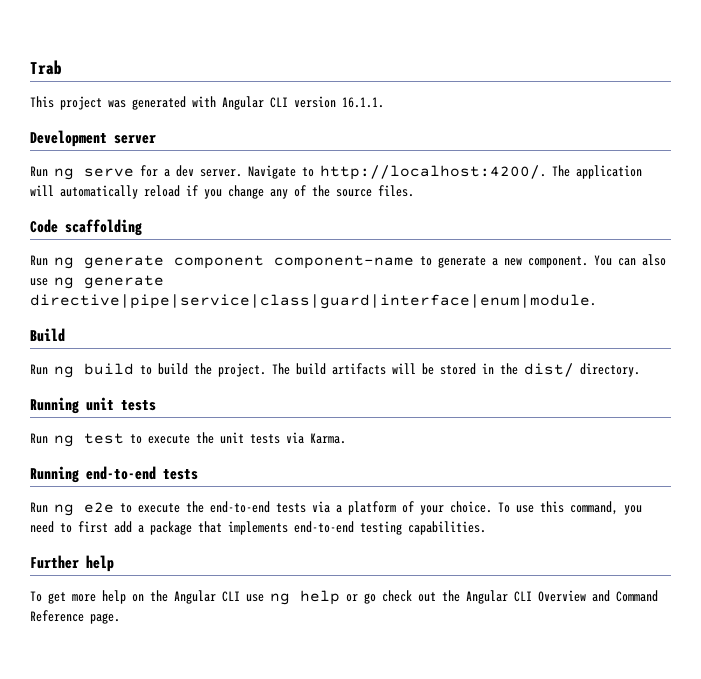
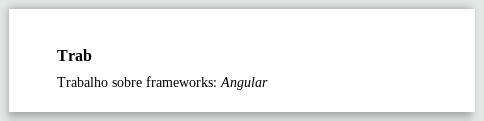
[30,96,384,110] [30,130,156,147] [30,165,642,180] [30,185,414,199] [30,219,142,236] [30,254,666,269] [30,275,164,289] [30,294,596,309] [30,328,65,342] [30,363,640,378] [30,397,156,414] [30,432,346,447] [30,466,198,483] [30,501,642,516] [30,521,486,535] [30,555,114,572] [30,590,658,605] [30,610,120,624] This project was generated with Angular CLI version 16.1.1. // Development server // Run ng serve for a dev server. Navigate to http://localhost:4200/. The application will automatically reload if you change any of the source files. // Code scaffolding // Run ng generate component component-name to generate a new component. You can also use ng generate directive|pipe|service|class|guard|interface|enum|module. // Build // Run ng build to build the project. The build artifacts will be stored in the dist/ directory. // Running unit tests // Run ng test to execute the unit tests via Karma. // Running end-to-end tests // Run ng e2e to execute the end-to-end tests via a platform of your choice. To use this command, you need to first add a package that implements end-to-end testing capabilities. // Further help // To get more help on the Angular CLI use ng help or go check out the Angular CLI Overview and Command Reference page. -> [57,76,268,90] Trabalho sobre frameworks: Angular

